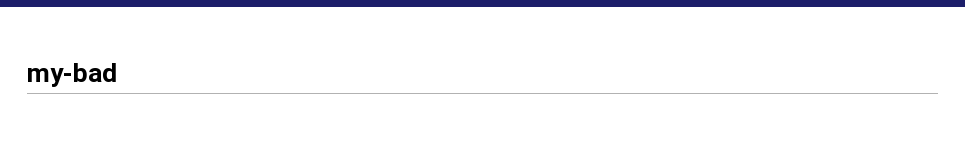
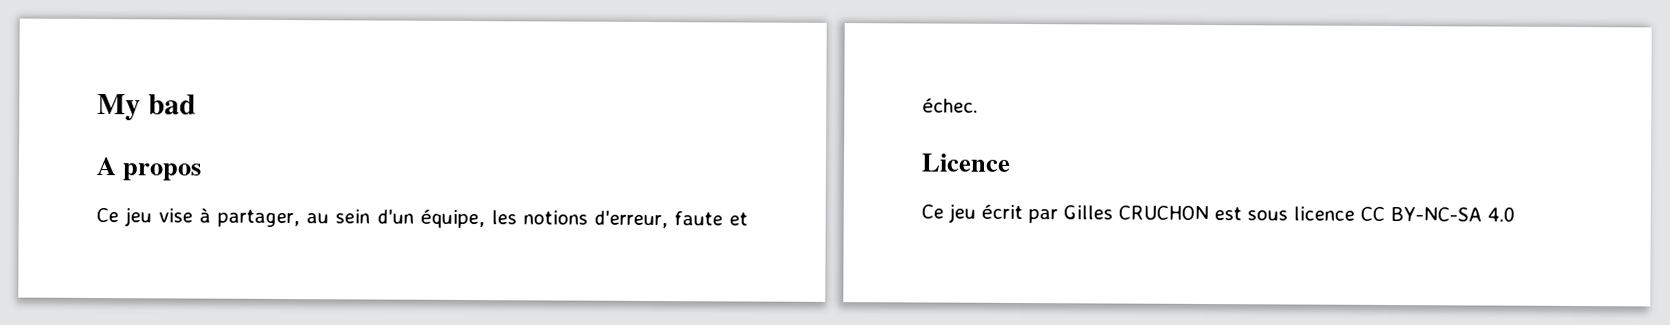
[27,63,117,87] my-bad -> [97,94,196,121] [96,157,202,182] [96,207,749,229] [922,98,978,113] [921,153,1011,172] [921,203,1515,224] My bad // A propos // Ce jeu vise à partager, au sein d'un équipe, les notions d'erreur, faute et échec. // Licence // Ce jeu écrit par Gilles CRUCHON est sous licence CC BY-NC-SA 4.0

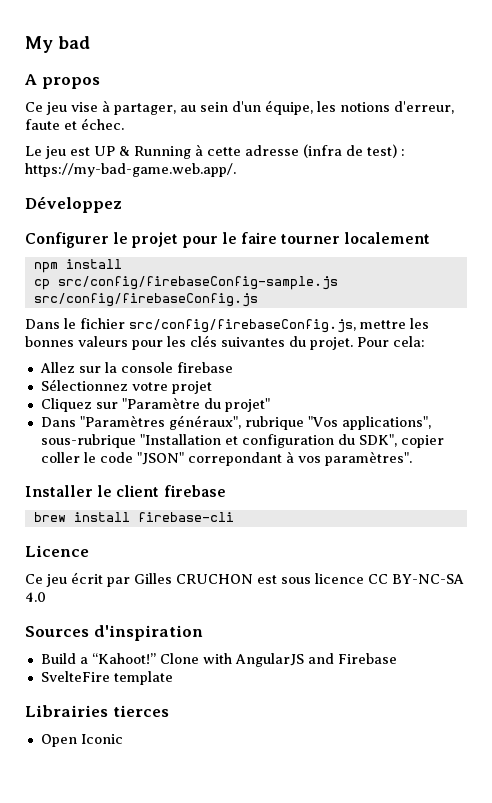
(978, 105) none -> [25,144,405,159] [25,163,236,177] [25,196,122,213] [25,232,431,248] [33,259,122,273] [33,276,338,290] [33,293,258,307] [25,318,429,333] [25,335,425,350] [39,362,233,373] [40,379,212,394] [40,397,270,412] [40,415,431,430] [40,434,444,448] [40,451,412,466] [25,485,226,497] [33,512,234,522] // Le jeu est UP & Running à cette adresse (infra de test) : https://my-bad-game.web.app/. // Développez // Configurer le projet pour le faire tourner localement // npm install // cp src/config/firebaseConfig-sample.js src/config/firebaseConfig.js // Dans le fichier src/config/firebaseConfig.js, mettre les bonnes valeurs pour les clés suivantes du projet. Pour cela: // Allez sur la console firebase // Sélectionnez votre projet // Cliquez sur "Paramètre du projet" // Dans "Paramètres généraux", rubrique "Vos applications", sous-rubrique "Installation et configuration du SDK", copier coller le code "JSON" correpondant à vos paramètres". // Installer le client firebase // brew install firebase-cli
(1515, 214) none -> [25,625,203,641] [40,653,397,667] [40,671,173,685] [25,705,169,717] [40,734,123,747] // Sources d'inspiration // Build a “Kahoot!” Clone with AngularJS and Firebase // SvelteFire template // Librairies tierces // Open Iconic

